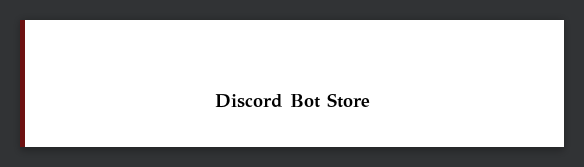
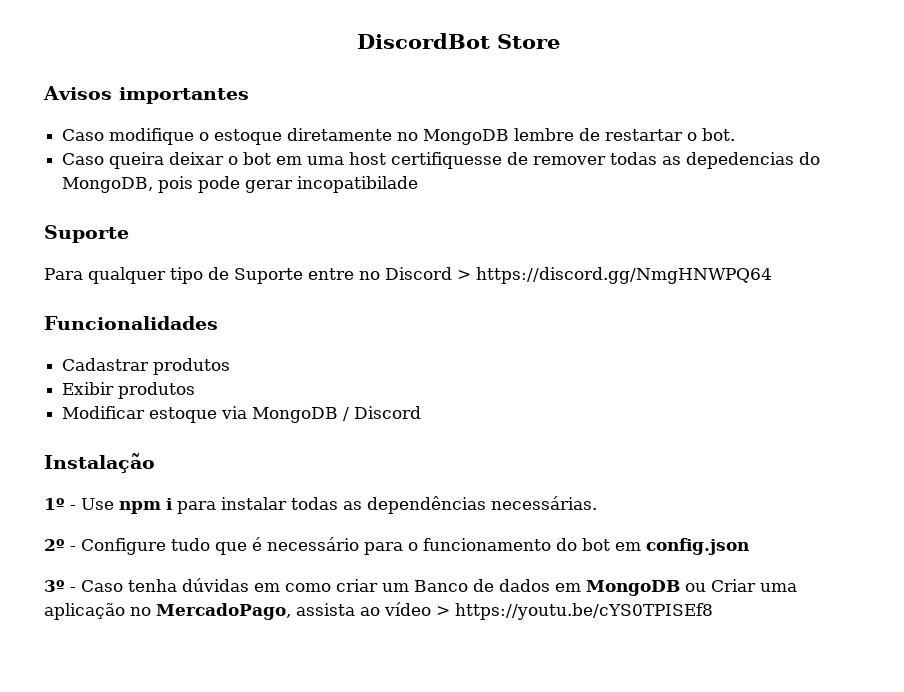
[214,93,370,108] Discord Bot Store -> [356,33,560,49] [43,86,249,104] [62,128,736,145] [62,152,821,169] [62,176,419,193] [44,225,129,243] [44,267,772,284] [44,316,218,330] [62,358,231,375] [62,382,196,399] [62,406,422,423] [44,453,155,473] [44,496,597,514] [44,537,749,555] [44,578,797,596] [44,602,713,620] DiscordBot Store // Avisos importantes // Caso modifique o estoque diretamente no MongoDB lembre de restartar o bot. // Caso queira deixar o bot em uma host certifiquesse de remover todas as depedencias do MongoDB, pois pode gerar incopatibilade // Suporte // Para qualquer tipo de Suporte entre no Discord > https://discord.gg/NmgHNWPQ64 // Funcionalidades // Cadastrar produtos // Exibir produtos // Modificar estoque via MongoDB / Discord // Instalação // 1º - Use npm i para instalar todas as dependências necessárias. // 2º - Configure tudo que é necessário para o funcionamento do bot em config.json // 3º - Caso tenha dúvidas em como criar um Banco de dados em MongoDB ou Criar uma aplicação no MercadoPago, assista ao vídeo > https://youtu.be/cYS0TPISEf8

